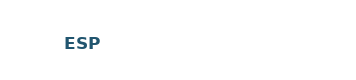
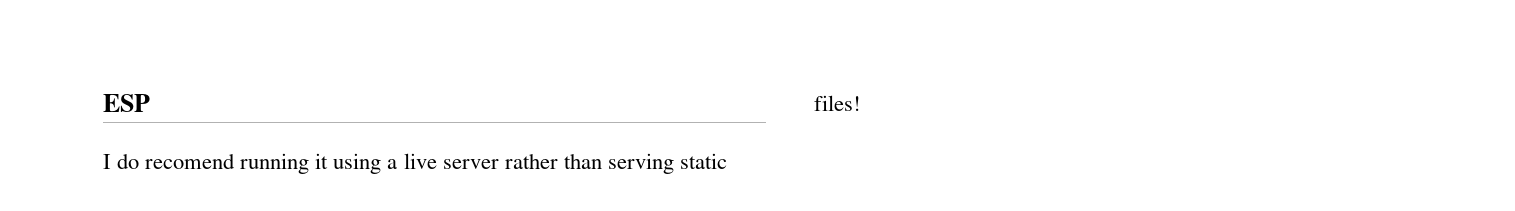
(100, 43) none -> [103,153,727,174] [814,95,861,111] // I do recomend running it using a live server rather than serving static files!

